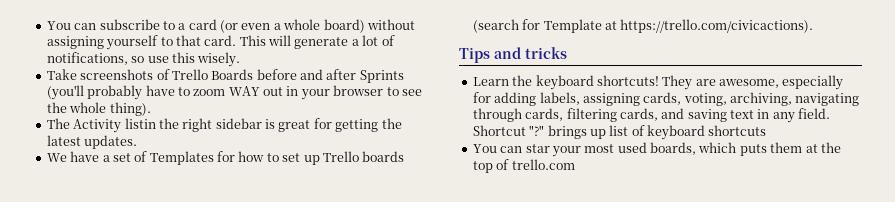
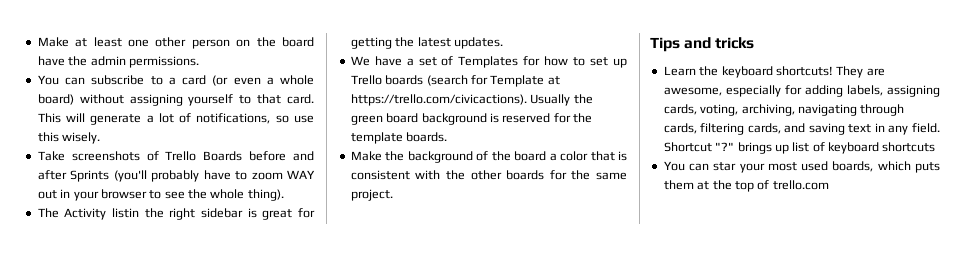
(46, 25) none -> [37,37,314,49] [37,56,199,68] Make at least one other person on the board have the admin permissions. //
(814, 26) none -> [530,94,593,106] [350,113,592,125] [350,132,448,144] [350,151,627,163] [350,170,627,180] [350,189,393,201] Usually the green board background is reserved for the template boards. // Make the background of the board a color that is consistent with the other boards for the same project.

